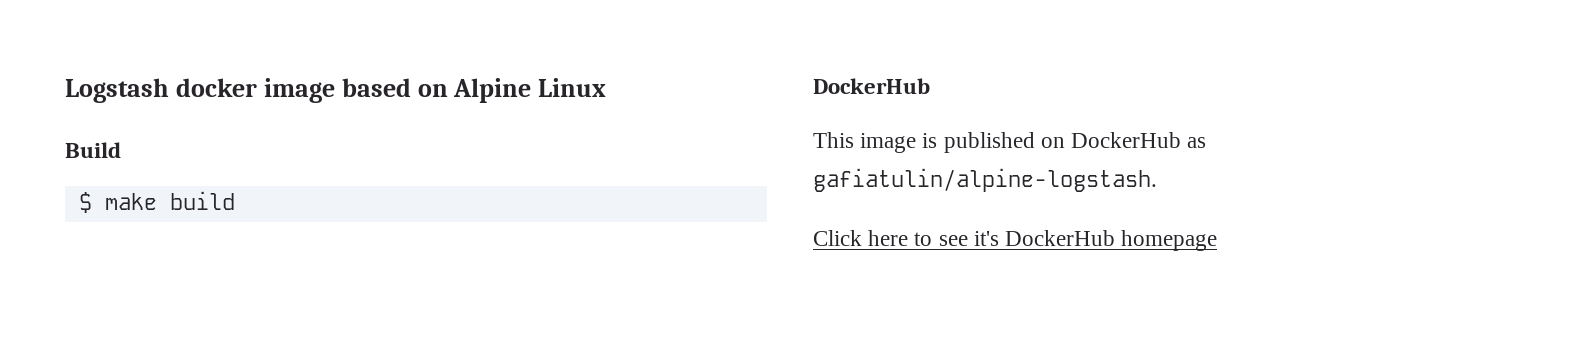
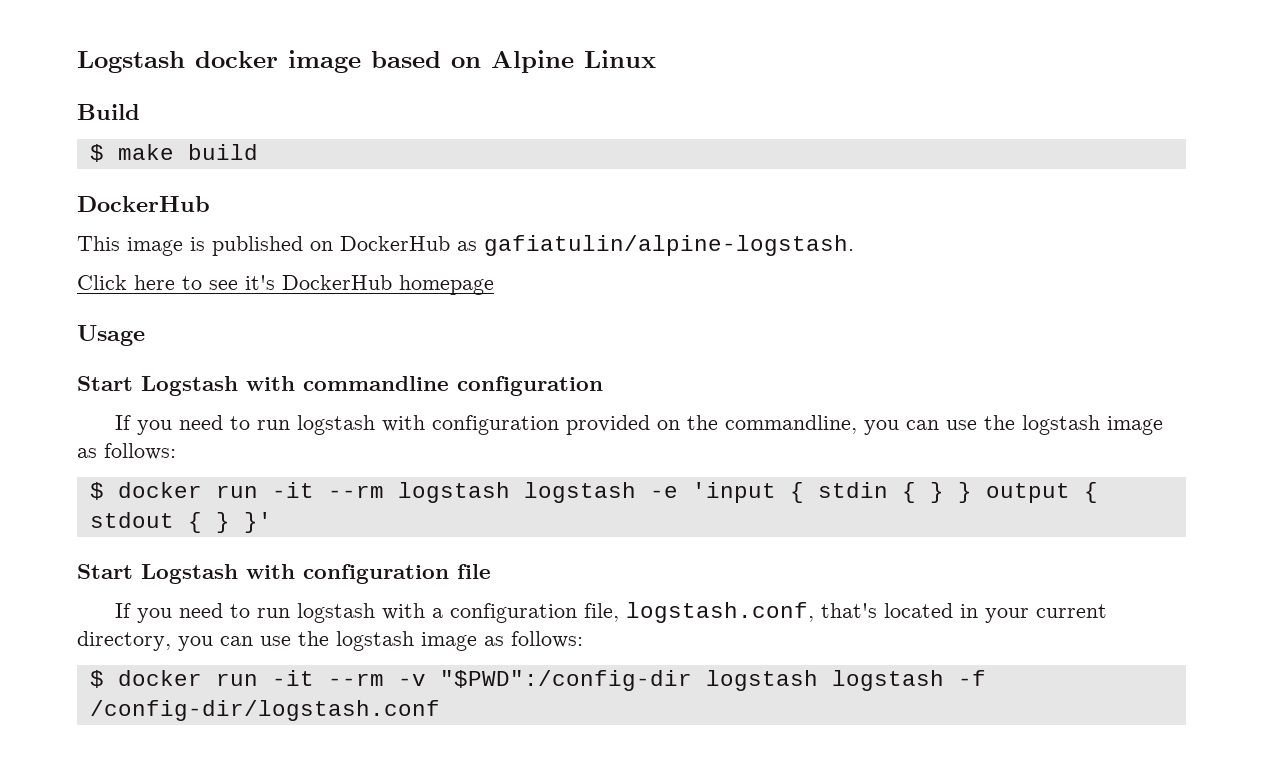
(1218, 240) none -> [77,325,145,346] [77,376,603,396] [115,415,1164,435] [77,443,176,460] [89,482,1098,503] [89,512,272,533] [77,564,491,584] [115,602,1108,623] [77,631,583,651] [89,670,986,691] [89,700,440,721] // Usage // Start Logstash with commandline configuration // If you need to run logstash with configuration provided on the commandline, you can use the logstash image as follows: // $ docker run -it --rm logstash logstash -e 'input { stdin { } } output { stdout { } }' // Start Logstash with configuration file // If you need to run logstash with a configuration file, logstash.conf, that's located in your current directory, you can use the logstash image as follows: // $ docker run -it --rm -v "$PWD":/config-dir logstash logstash -f /config-dir/logstash.conf

